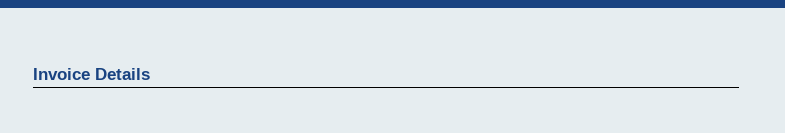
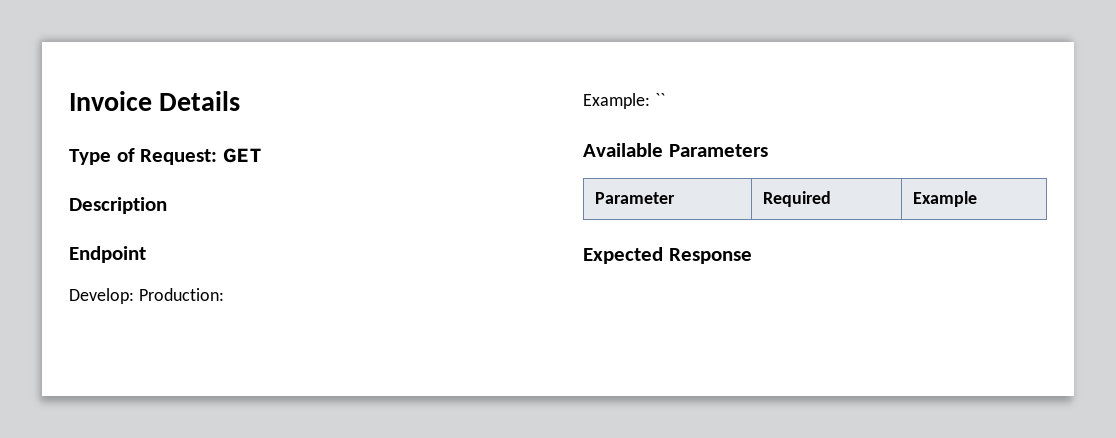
(150, 74) none -> [69,148,262,165] [69,197,167,214] [69,246,146,263] [69,288,224,304] [583,93,665,109] [583,143,768,157] [595,192,676,204] [763,191,832,207] [913,191,978,207] [583,247,752,264] // Type of Request: GET // Description // Endpoint // Develop: Production: // Example: `` // Available Parameters // Parameter | Required | Example // Expected Response

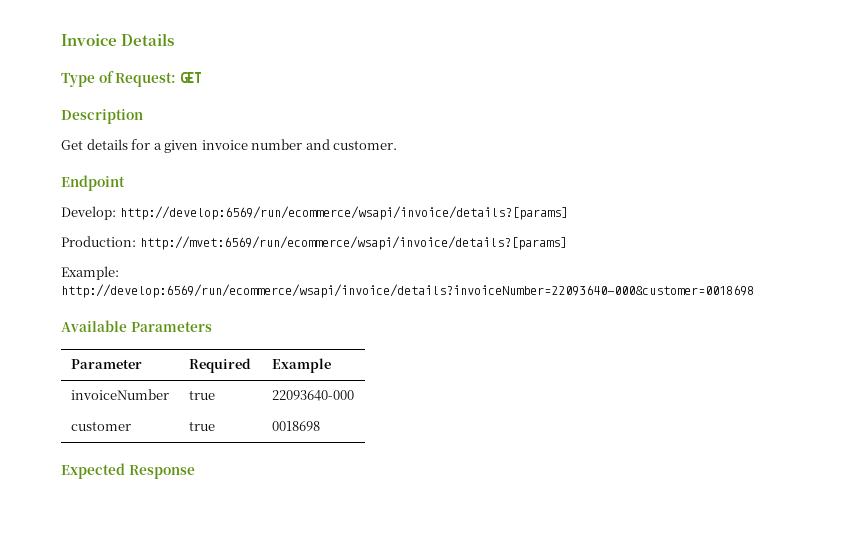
(167, 205) none -> [61,139,398,153] // Get details for a given invoice number and customer.
(134, 296) none -> [119,206,568,220] http://develop:6569/run/ecommerce/wsapi/invoice/details?[params] //
(224, 294) none -> [139,236,567,250] http://mvet:6569/run/ecommerce/wsapi/invoice/details?[params]
[654,93,665,106] `` -> [61,284,754,298] http://develop:6569/run/ecommerce/wsapi/invoice/details?invoiceNumber=22093640-000&customer=0018698
(978, 199) none -> [70,389,169,400] [188,390,215,400] [271,390,354,401] [70,421,131,431] [188,421,215,431] [271,421,320,431] // invoiceNumber | true | 22093640-000 // customer | true | 0018698

